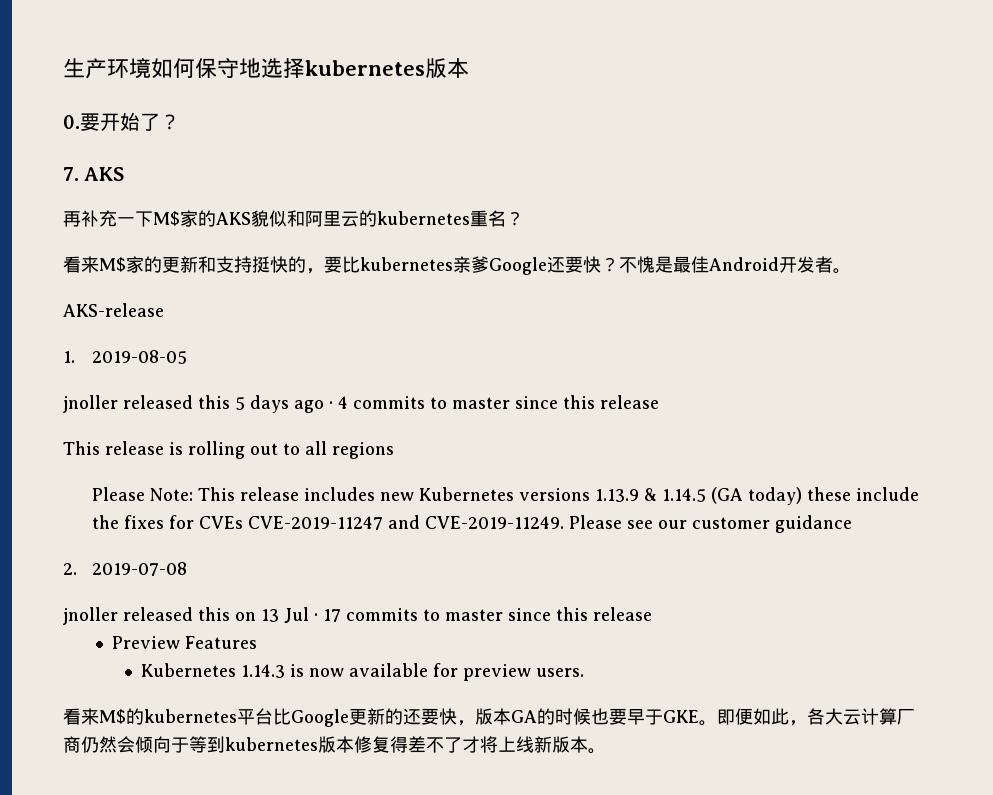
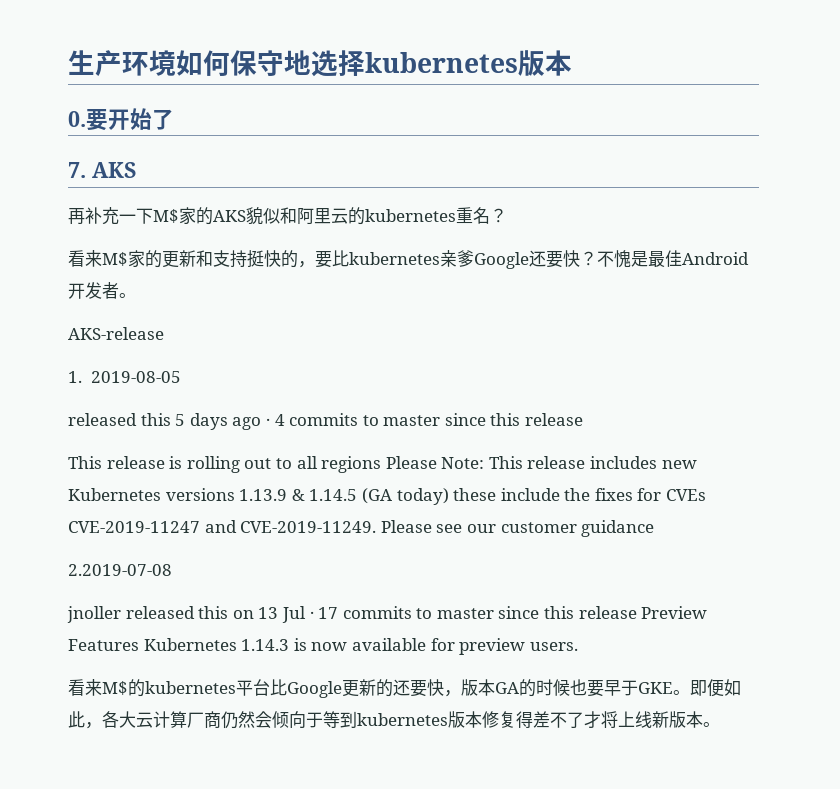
[160,114,180,130] ？ -> (174, 119) none
[63,395,118,413] jnoller -> (181, 377) none
(394, 450) // -> (382, 464) none
[63,562,188,576] 2. 2019-07-08 -> [68,564,172,576] 2.2019-07-08
(652, 614) // -> (637, 612) none
(258, 642) // -> (139, 645) none

